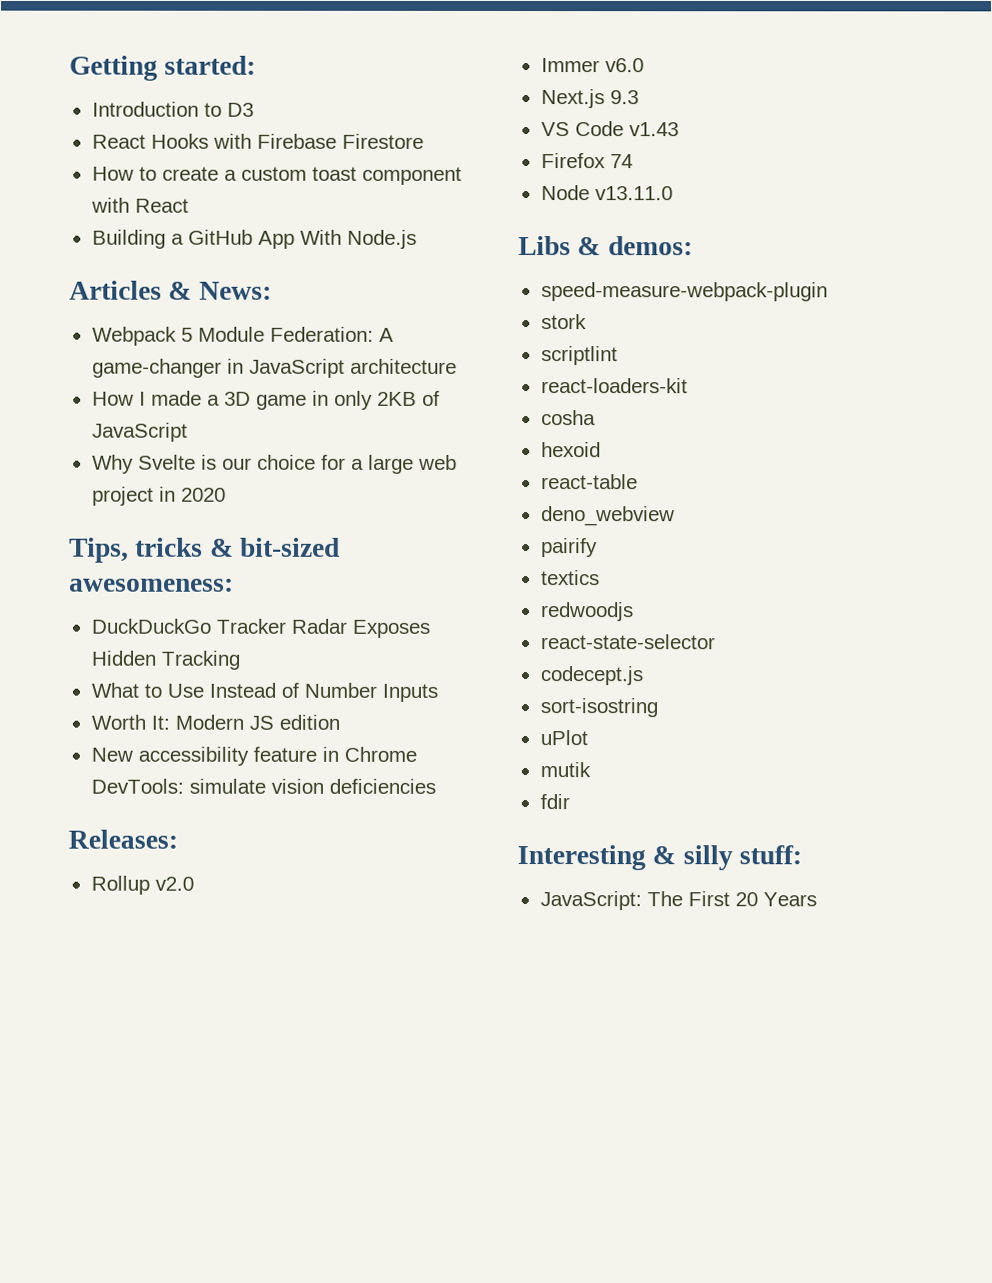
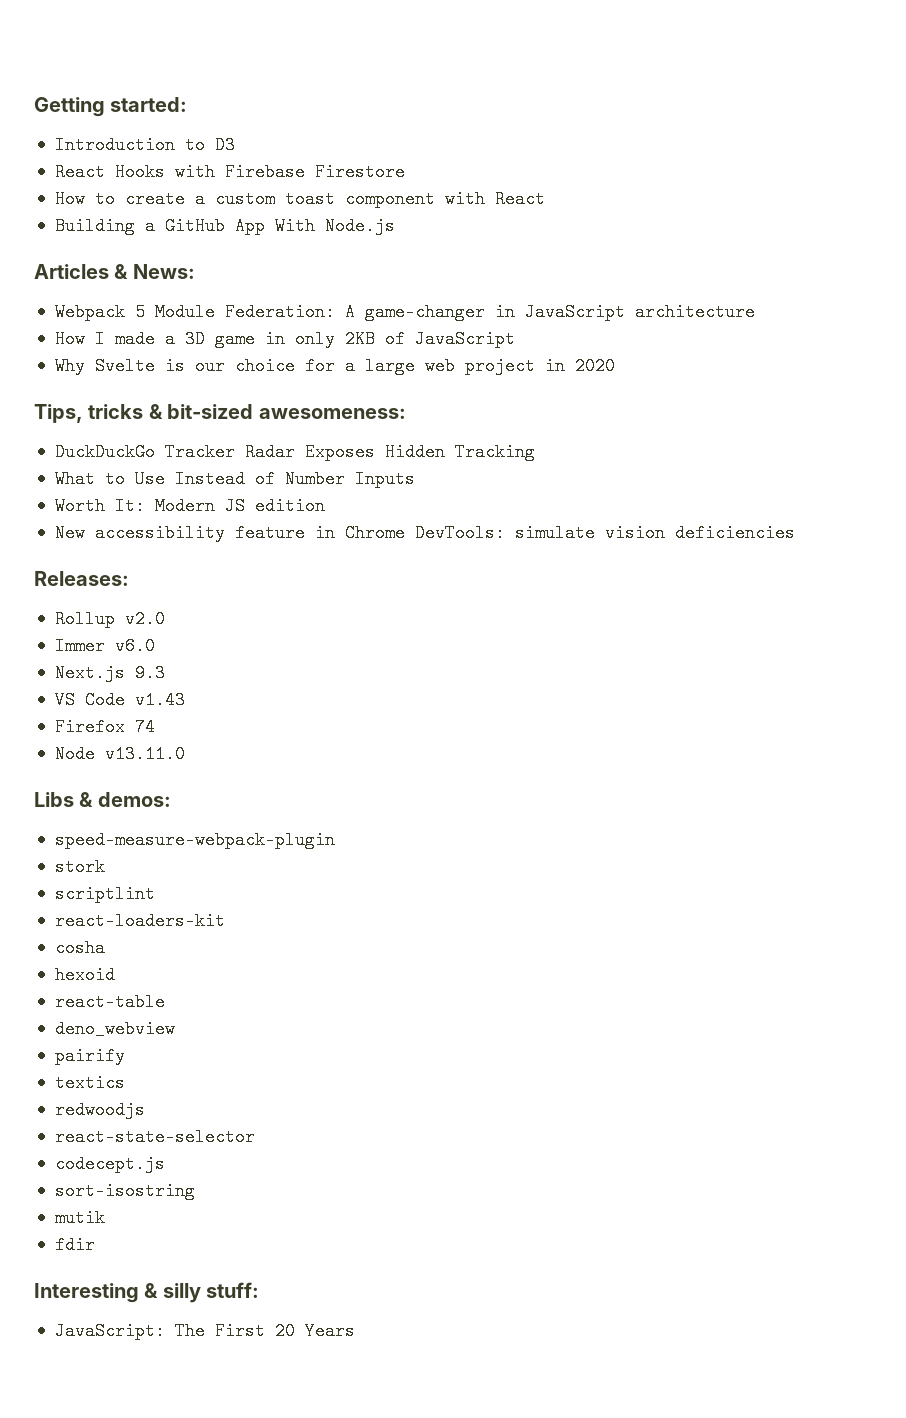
[539,730,588,746] // uPlot -> (195, 1191) none

